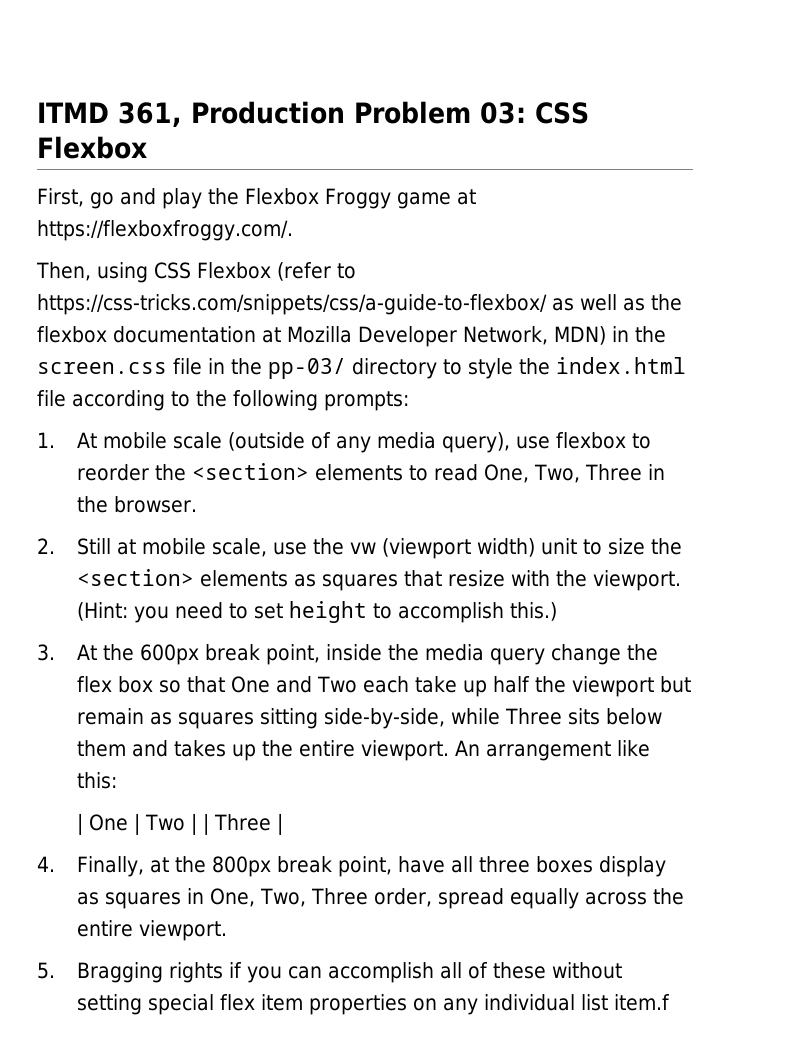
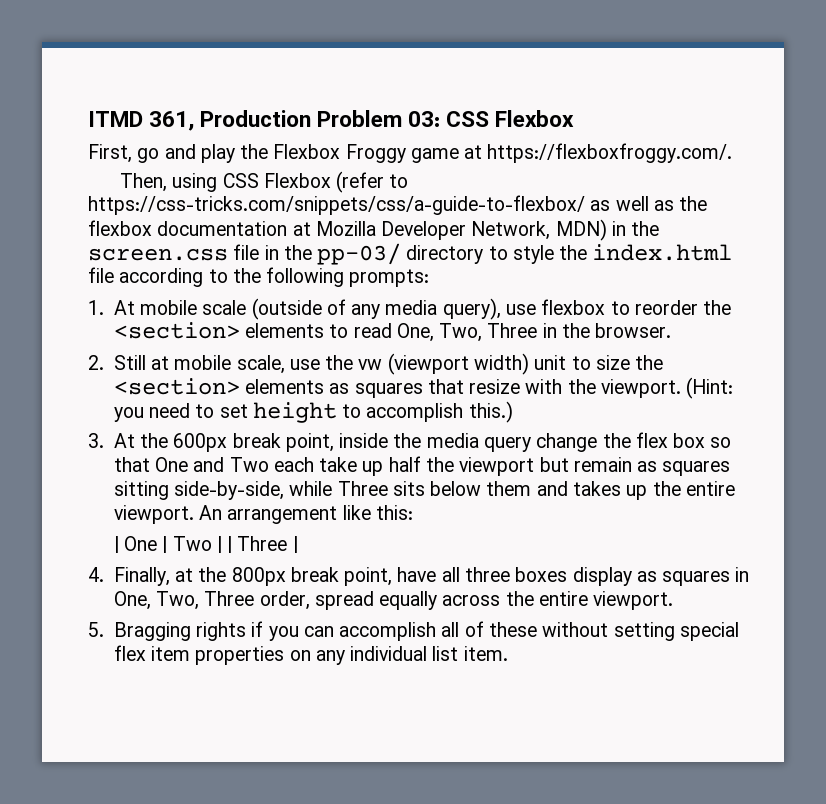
[614,994,671,1011] item.f -> [463,646,508,661] item.

